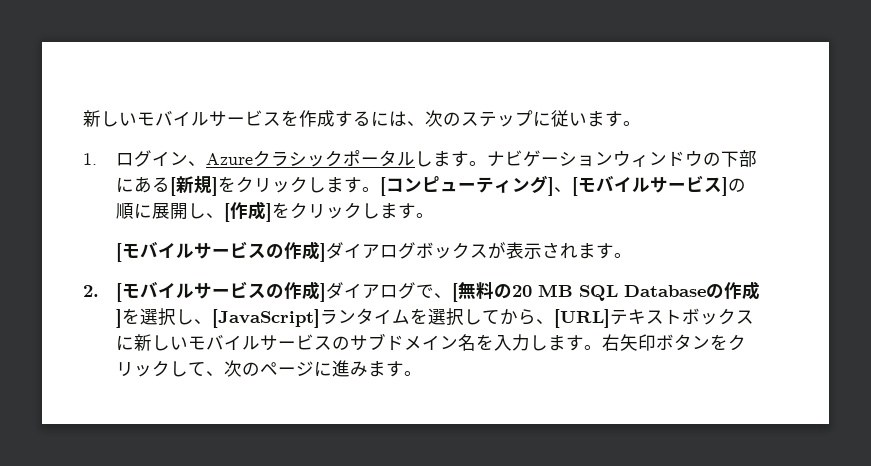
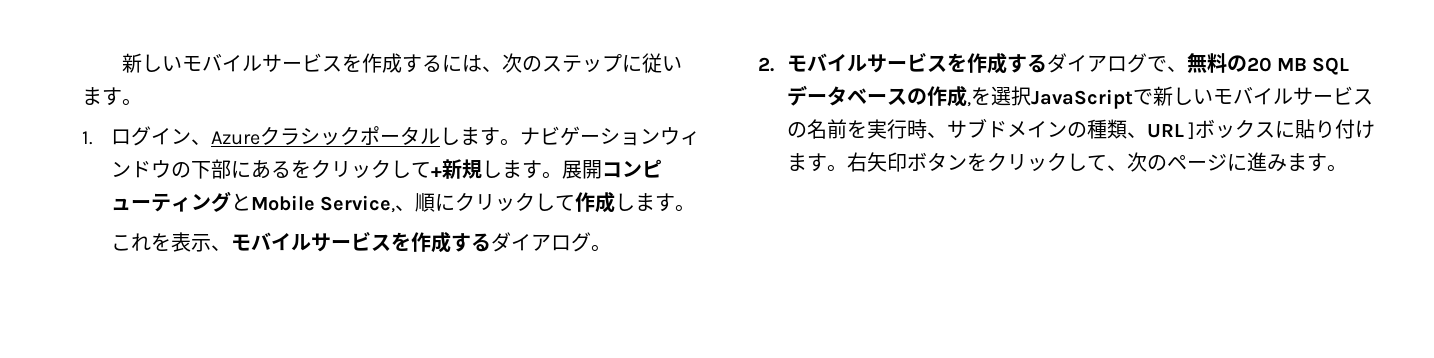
[170,175,387,196] [新規]をクリックします。[ -> [290,159,602,179] をクリックして+新規します。展開
[548,175,747,196] [116,201,435,222] [116,241,633,262] [83,281,327,302] ]、[モバイルサービス]の順に展開し、[作成]をクリックします。 // [モバイルサービスの作成]ダイアログボックスが表示されます。 // 2. [モバイルサービスの作成] -> [230,191,695,213] [110,231,611,253] [758,52,1047,74] とMobile Service,、順にクリックして作成します。 // これを表示、モバイルサービスを作成するダイアログ。 // 2.モバイルサービスを作成する
[452,283,459,302] [ -> (1187, 69) none
[624,281,761,300] [116,308,755,328] [116,335,135,351] Databaseの作成]を選択し、[JavaScript]ランタイムを選択してから、[URL]テキストボックスに -> [786,85,1153,109] データベースの作成,を選択JavaScriptで
[350,333,549,351] サブドメイン名を入力し -> [806,118,1375,140] 名前を実行時、サブドメインの種類、URL ]ボックスに貼り付け

